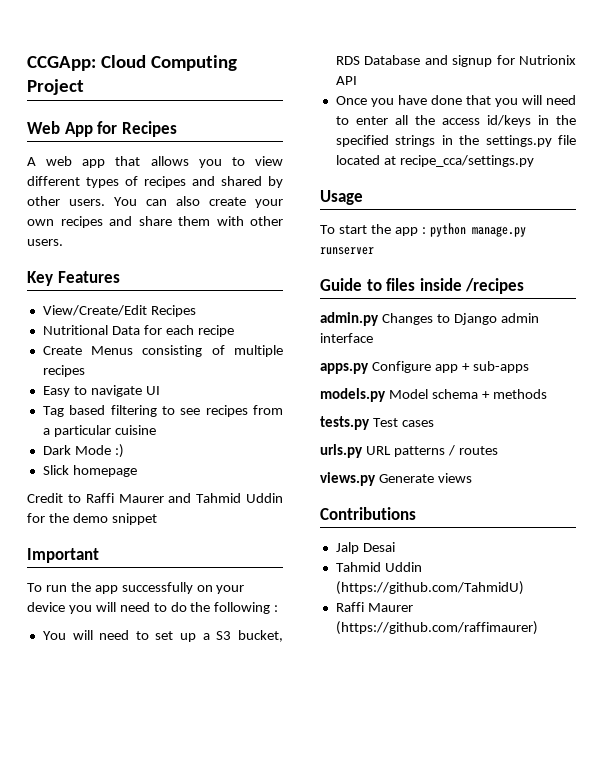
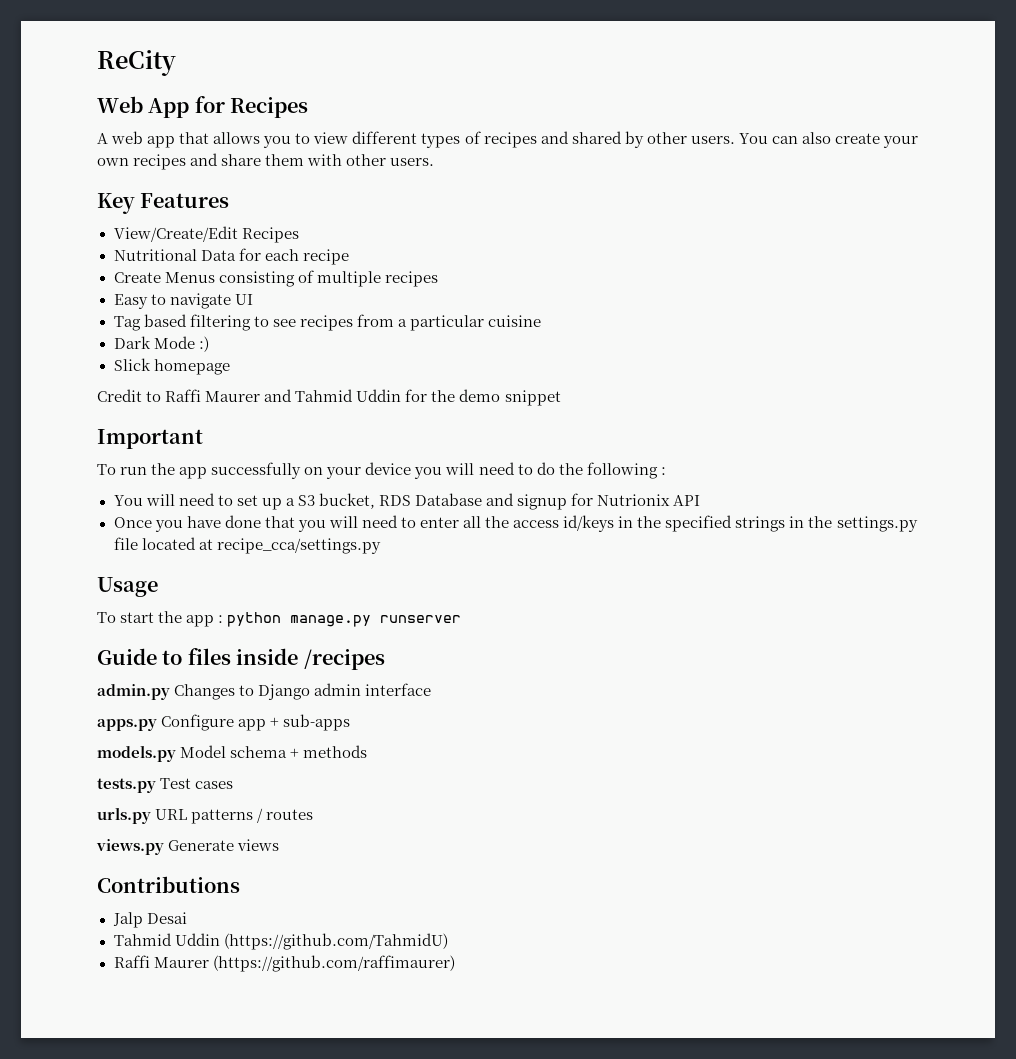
[27,55,237,71] [27,79,84,95] CCGApp: Cloud Computing Project -> [97,50,176,76] ReCity

